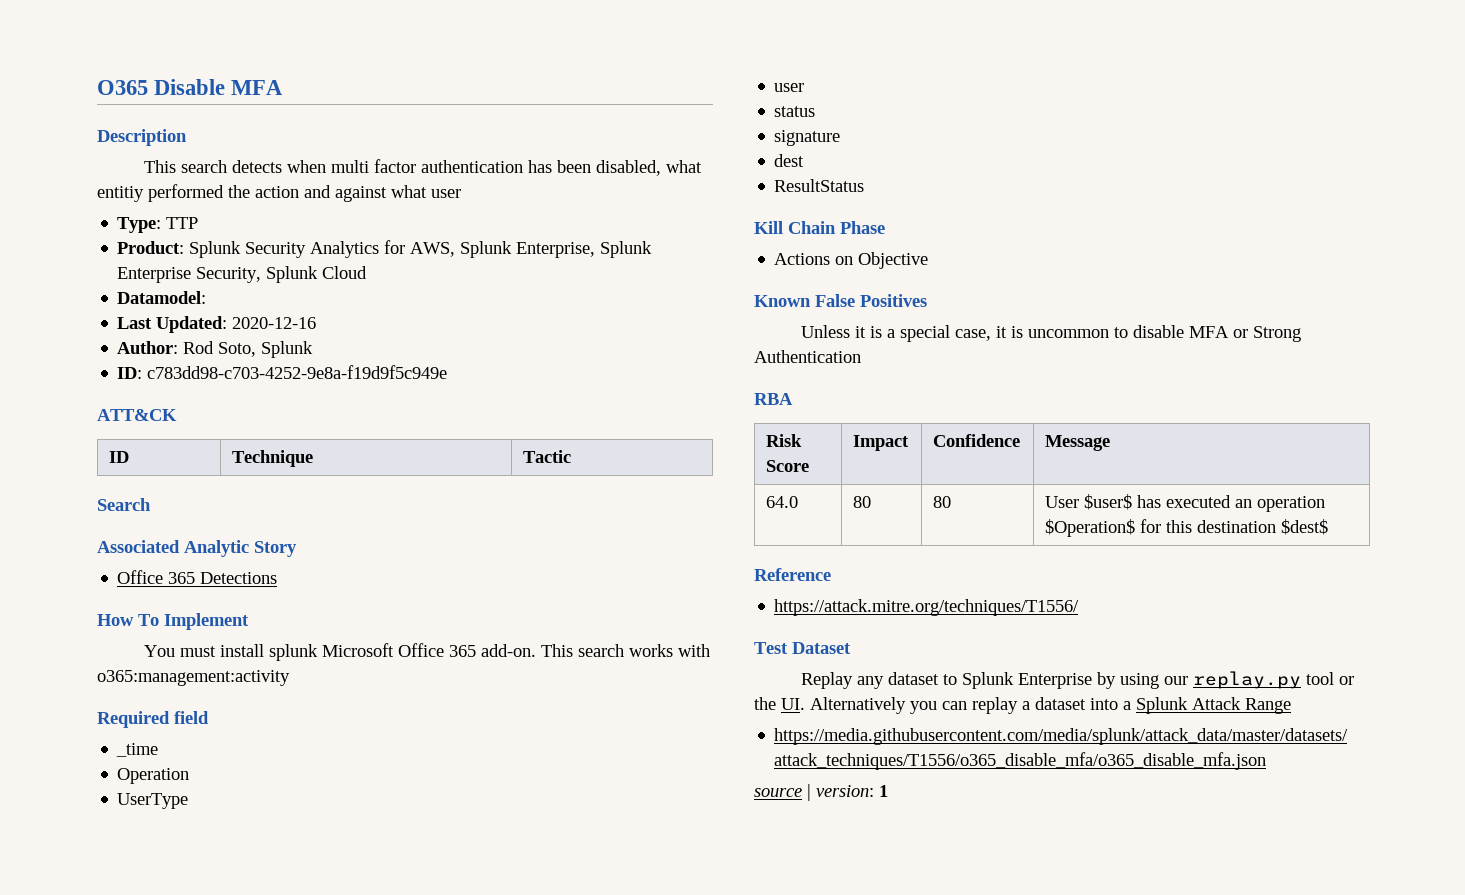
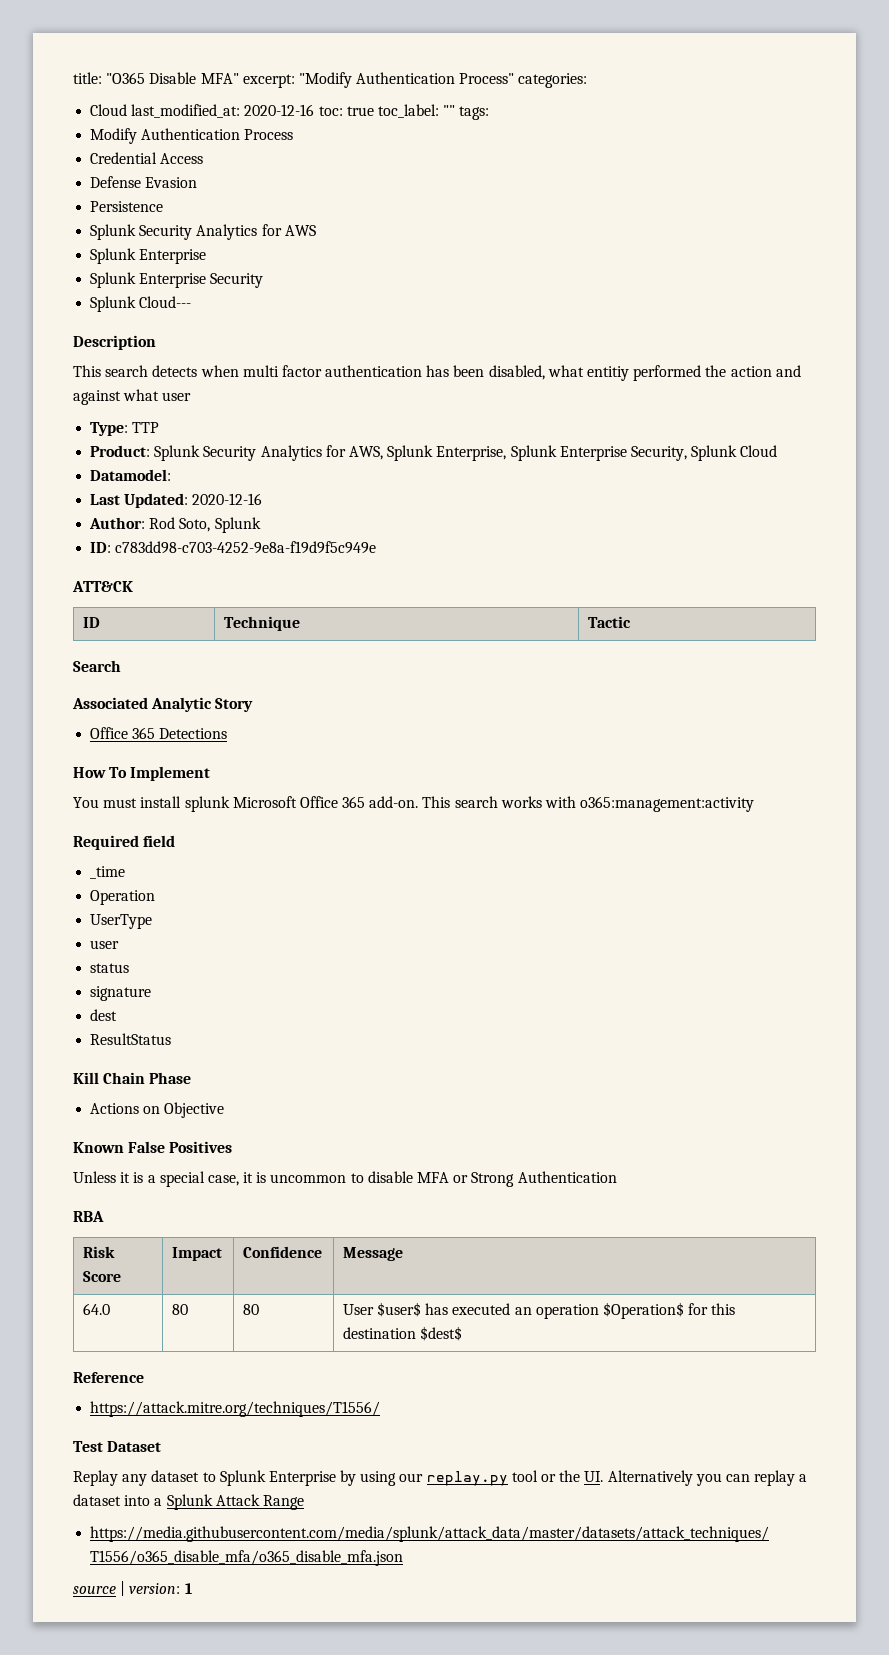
[97,79,284,95] O365 Disable MFA -> [73,72,588,88] [90,104,490,120] [90,128,294,144] [90,152,204,164] [90,176,198,188] [90,201,164,212] [90,224,316,240] [90,248,207,264] [90,272,264,288] [90,296,192,312] title: "O365 Disable MFA" excerpt: "Modify Authentication Process" categories: // Cloud last_modified_at: 2020-12-16 toc: true toc_label: "" tags: // Modify Authentication Process // Credential Access // Defense Evasion // Persistence // Splunk Security Analytics for AWS // Splunk Enterprise // Splunk Enterprise Security // Splunk Cloud---

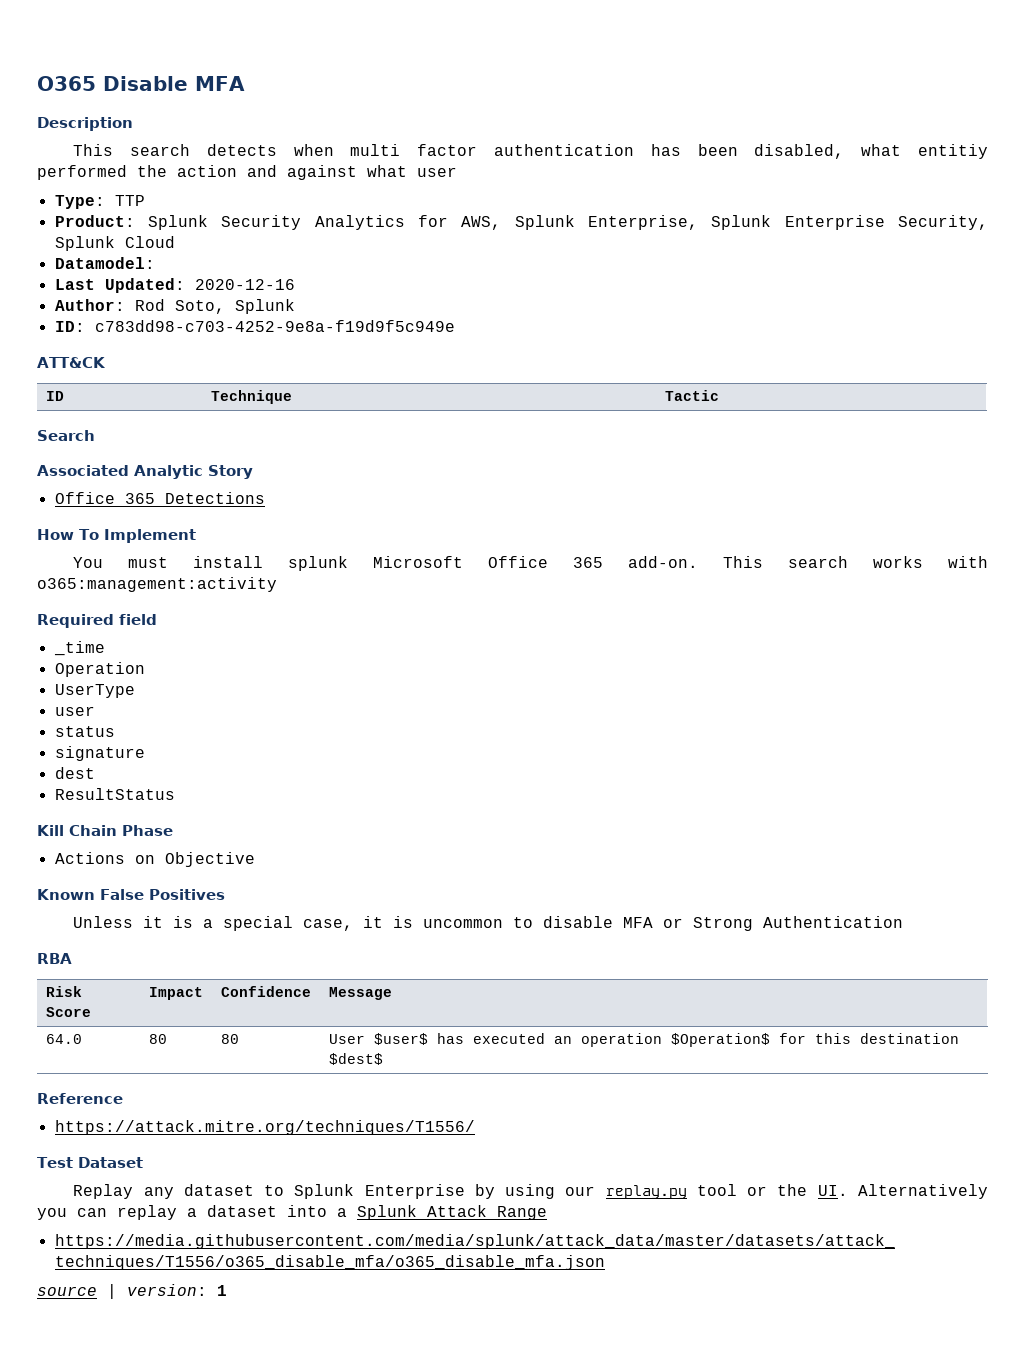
[73,72,588,88] [90,104,490,120] [90,128,294,144] [90,152,204,164] [90,176,198,188] [90,201,164,212] [90,224,316,240] [90,248,207,264] [90,272,264,288] [90,296,192,312] title: "O365 Disable MFA" excerpt: "Modify Authentication Process" categories: // Cloud last_modified_at: 2020-12-16 toc: true toc_label: "" tags: // Modify Authentication Process // Credential Access // Defense Evasion // Persistence // Splunk Security Analytics for AWS // Splunk Enterprise // Splunk Enterprise Security // Splunk Cloud--- -> [37,76,245,91] O365 Disable MFA

